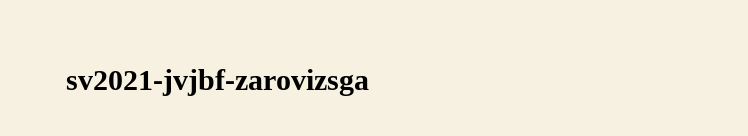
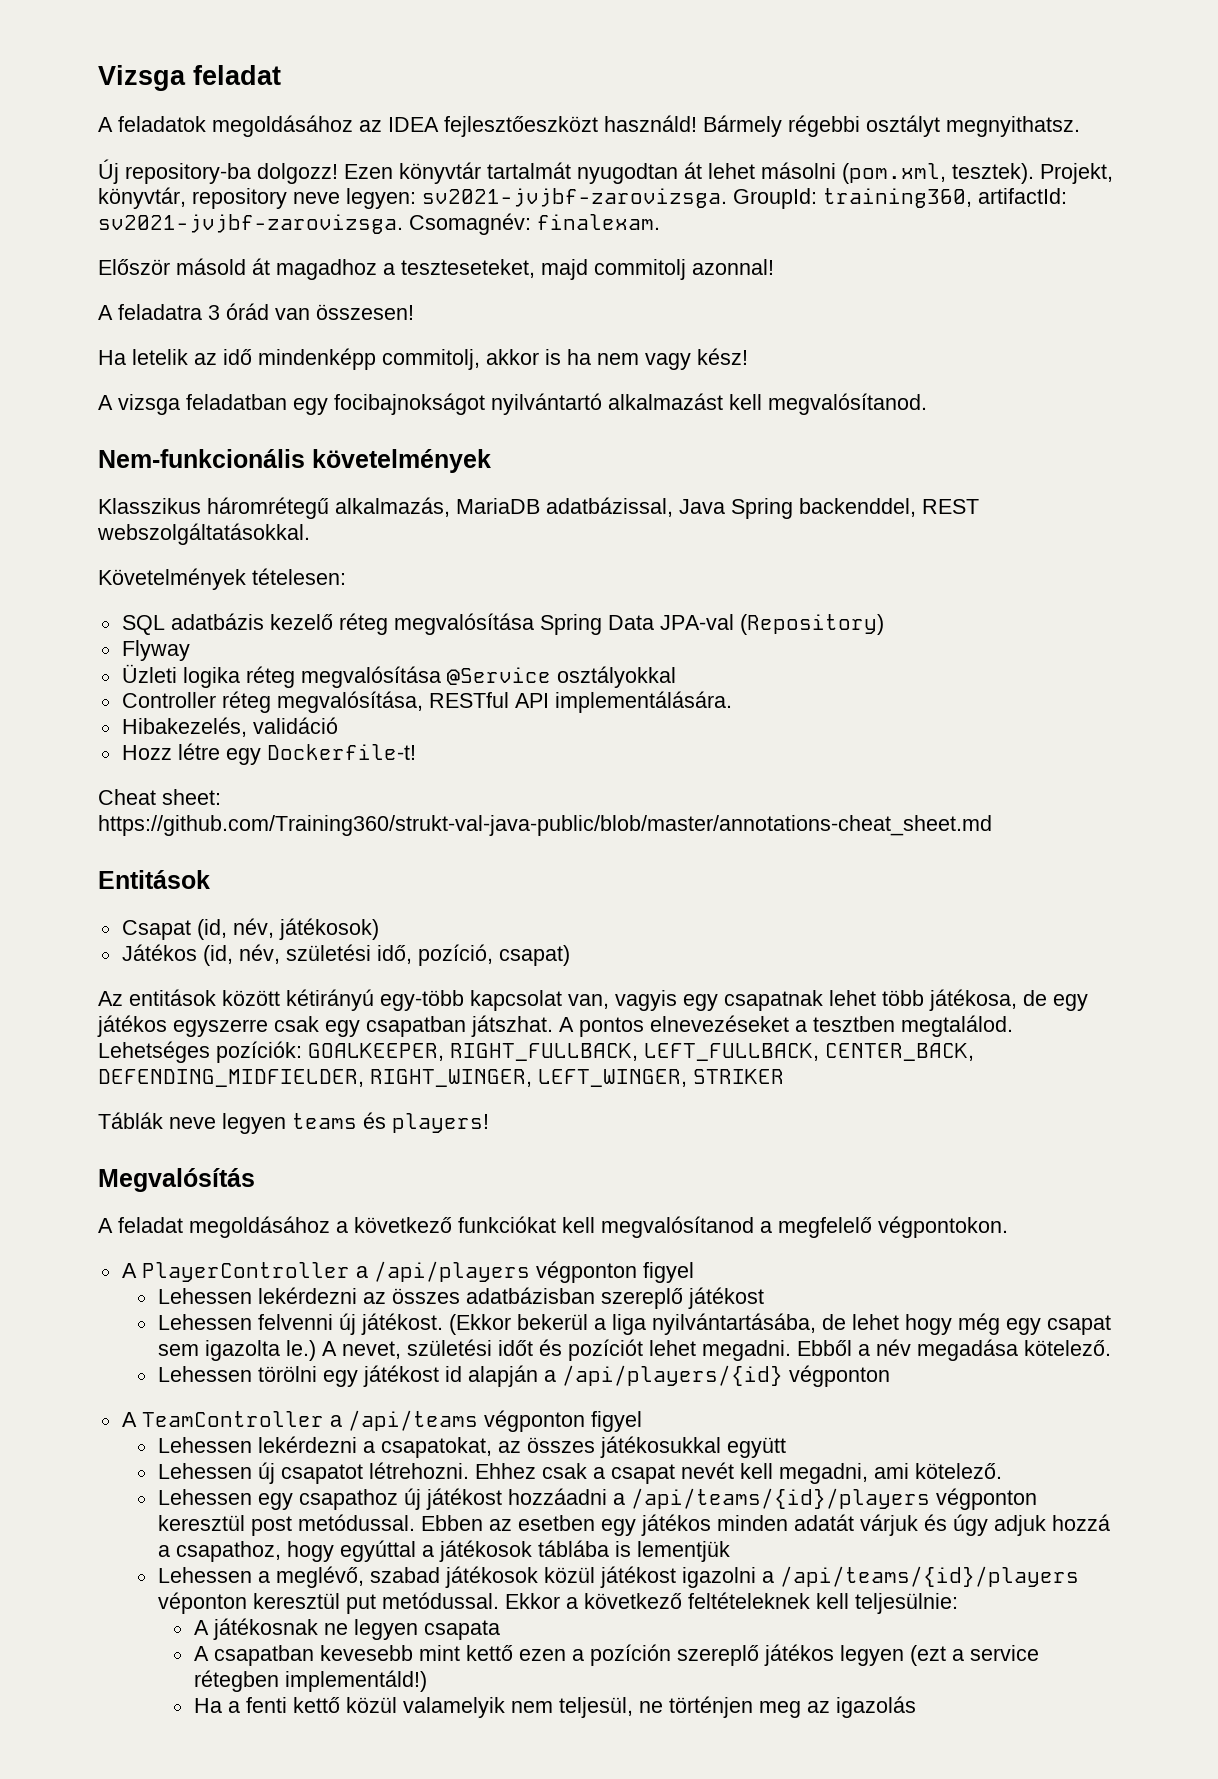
[66,69,369,96] sv2021-jvjbf-zarovizsga -> [98,65,281,91] [98,115,1080,137] [98,159,1113,184] [98,187,1067,209] [98,213,660,235] [98,258,774,280] [98,303,414,320] [98,348,748,370] [98,393,927,415] [98,449,491,473] [98,497,979,519] [97,523,310,545] [98,568,346,590] [121,613,884,635] [121,640,190,661] [121,664,676,688] [121,691,732,713] [121,717,338,737] [121,743,416,765] [98,789,221,805] [98,815,992,836] [98,870,210,889] [121,918,379,940] [121,944,570,966] [98,989,1088,1011] [97,1015,1013,1037] [98,1041,974,1063] [98,1069,784,1087] [98,1112,489,1134] [98,1168,255,1192] [98,1216,1008,1238] [121,1261,694,1283] [157,1287,764,1309] [157,1313,1111,1335] [157,1339,1111,1361] [157,1365,890,1387] [121,1410,642,1432] [157,1436,786,1458] [157,1462,1002,1484] [157,1488,1037,1510] [157,1514,1110,1536] [157,1540,730,1562] [157,1566,1079,1588] [157,1592,958,1614] [193,1618,500,1640] [193,1644,1039,1666] [193,1670,427,1692] [193,1696,916,1718] Vizsga feladat // A feladatok megoldásához az IDEA fejlesztőeszközt használd! Bármely régebbi osztályt megnyithatsz. // Új repository-ba dolgozz! Ezen könyvtár tartalmát nyugodtan át lehet másolni (pom.xml, tesztek). Projekt, könyvtár, repository neve legyen: sv2021-jvjbf-zarovizsga. GroupId: training360, artifactId: sv2021-jvjbf-zarovizsga. Csomagnév: finalexam. // Először másold át magadhoz a teszteseteket, majd commitolj azonnal! // A feladatra 3 órád van összesen! // Ha letelik az idő mindenképp commitolj, akkor is ha nem vagy kész! // A vizsga feladatban egy focibajnokságot nyilvántartó alkalmazást kell megvalósítanod. // Nem-funkcionális követelmények // Klasszikus háromrétegű alkalmazás, MariaDB adatbázissal, Java Spring backenddel, REST webszolgáltatásokkal. // Követelmények tételesen: // SQL adatbázis kezelő réteg megvalósítása Spring Data JPA-val (Repository) // Flyway // Üzleti logika réteg megvalósítása @Service osztályokkal // Controller réteg megvalósítása, RESTful API implementálására. // Hibakezelés, validáció // Hozz létre egy Dockerfile-t! // Cheat sheet: https://github.com/Training360/strukt-val-java-public/blob/master/annotations-cheat_sheet.md // Entitások // Csapat (id, név, játékosok) // Játékos (id, név, születési idő, pozíció, csapat) // Az entitások között kétirányú egy-több kapcsolat van, vagyis egy csapatnak lehet több játékosa, de egy játékos egyszerre csak egy csapatban játszhat. A pontos elnevezéseket a tesztben megtalálod. Lehetséges pozíciók: GOALKEEPER, RIGHT_FULLBACK, LEFT_FULLBACK, CENTER_BACK, DEFENDING_MIDFIELDER, RIGHT_WINGER, LEFT_WINGER, STRIKER // Táblák neve legyen teams és players! // Megvalósítás // A feladat megoldásához a következő funkciókat kell megvalósítanod a megfelelő végpontokon. // A PlayerController a /api/players végponton figyel // Lehessen lekérdezni az összes adatbázisban szereplő játékost // Lehessen felvenni új játékost. (Ekkor bekerül a liga nyilvántartásába, de lehet hogy még egy csapat sem igazolta le.) A nevet, születési időt és pozíciót lehet megadni. Ebből a név megadása kötelező. // Lehessen törölni egy játékost id alapján a /api/players/{id} végponton // A TeamController a /api/teams végponton figyel // Lehessen lekérdezni a csapatokat, az összes játékosukkal együtt // Lehessen új csapatot létrehozni. Ehhez csak a csapat nevét kell megadni, ami kötelező. // Lehessen egy csapathoz új játékost hozzáadni a /api/teams/{id}/players végponton keresztül post metódussal. Ebben az esetben egy játékos minden adatát várjuk és úgy adjuk hozzá a csapathoz, hogy egyúttal a játékosok táblába is lementjük // Lehessen a meglévő, szabad játékosok közül játékost igazolni a /api/teams/{id}/players véponton keresztül put metódussal. Ekkor a következő feltételeknek kell teljesülnie: // A játékosnak ne legyen csapata // A csapatban kevesebb mint kettő ezen a pozíción szereplő játékos legyen (ezt a service rétegben implementáld!) // Ha a fenti kettő közül valamelyik nem teljesül, ne történjen meg az igazolás

